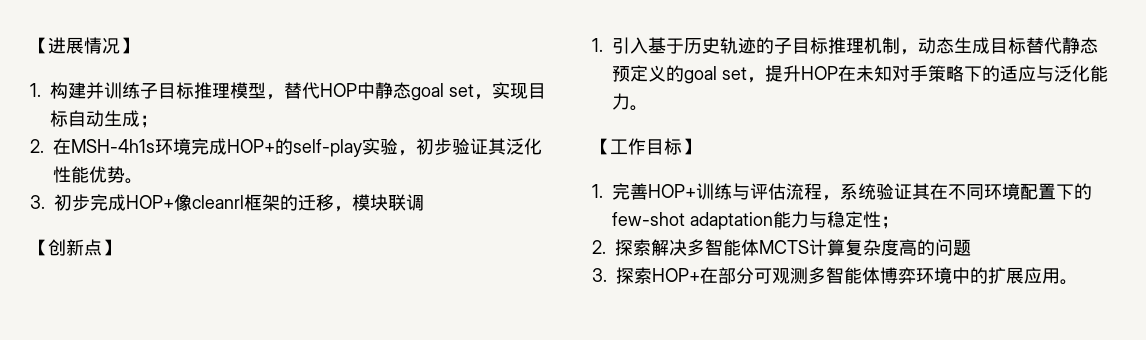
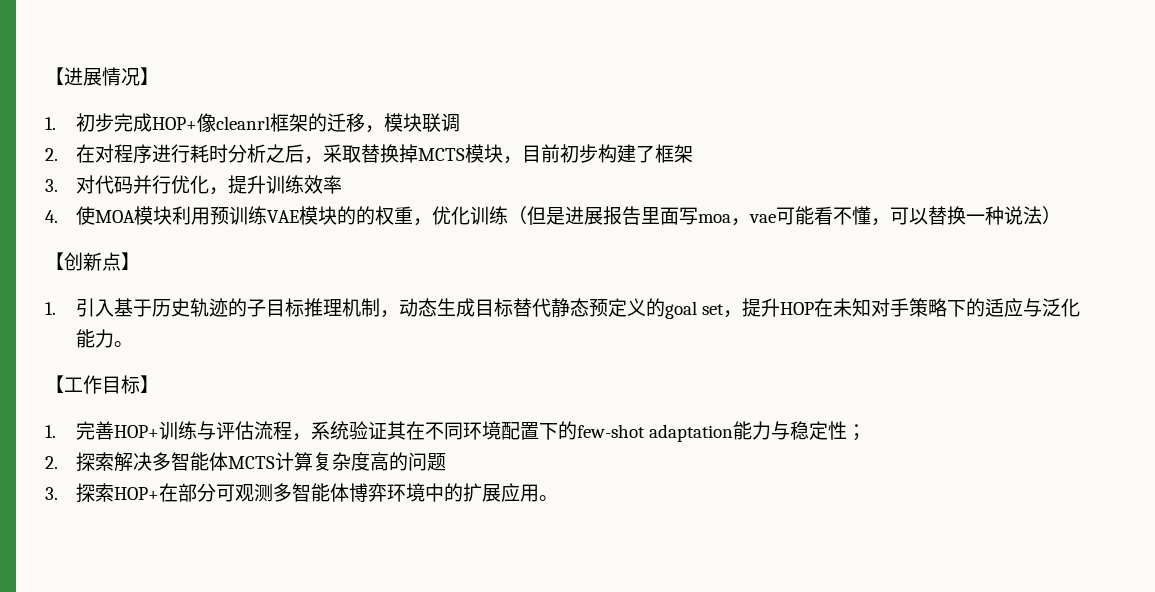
[50,82,546,101] [50,110,158,128] [30,138,542,157] [53,166,143,184] [30,195,45,209] 构建并训练子目标推理模型，替代HOP中静态goal set，实现目标自动生成； // 2.在MSH-4h1s环境完成HOP+的self-play实验，初步验证其泛化性能优势。 // 3. -> (56, 123) none
(424, 202) none -> [45,144,694,164] [45,175,343,195] [45,206,1062,226] // 2.在对程序进行耗时分析之后，采取替换掉MCTS模块，目前初步构建了框架 // 3.对代码并行优化，提升训练效率 // 4.使MOA模块利用预训练VAE模块的的权重，优化训练（但是进展报告里面写moa，vae可能看不懂，可以替换一种说法）

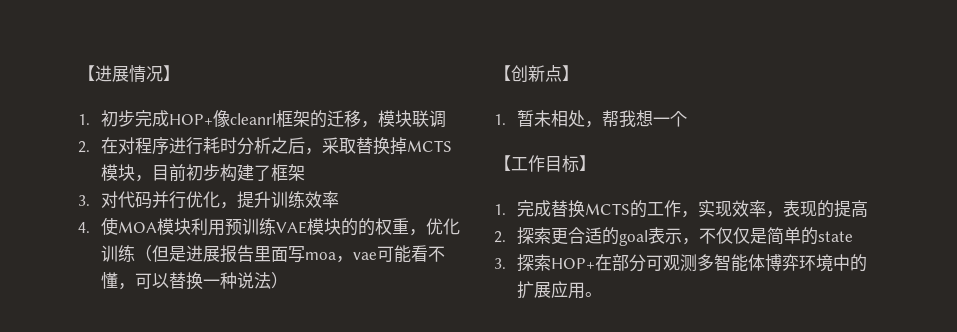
[76,298,1081,319] [76,329,134,348] 引入基于历史轨迹的子目标推理机制，动态生成目标替代静态预定义的goal set，提升HOP在未知对手策略下的适应与泛化能力。 -> [516,110,687,128] 暂未相处，帮我想一个
[95,421,867,442] [45,452,447,472] 善HOP+训练与评估流程，系统验证其在不同环境配置下的few-shot adaptation能力与稳定性； // 2.探索解决多智能体MCTS计算复杂度高的问题 -> [533,200,868,218] [494,227,853,246] 成替换MCTS的工作，实现效率，表现的提高 // 2.探索更合适的goal表示，不仅仅是简单的state

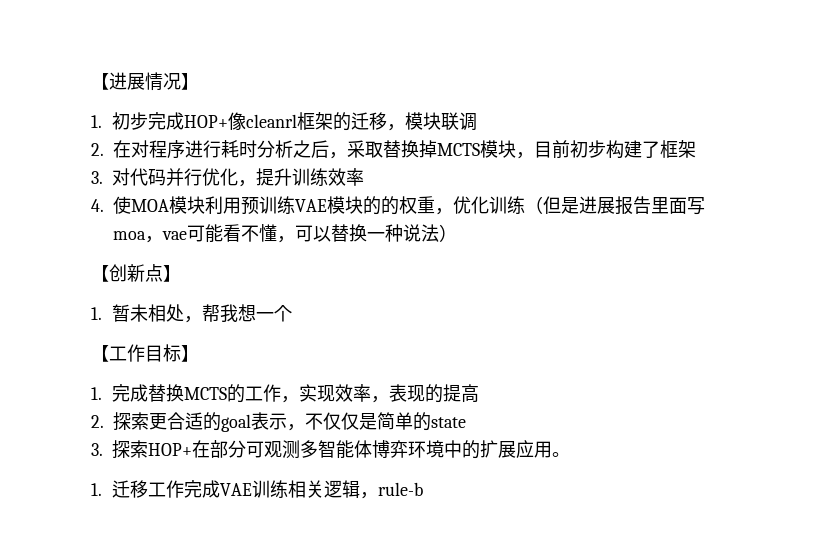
(602, 294) none -> [91,480,424,499] // 1.迁移工作完成VAE训练相关逻辑，rule-b

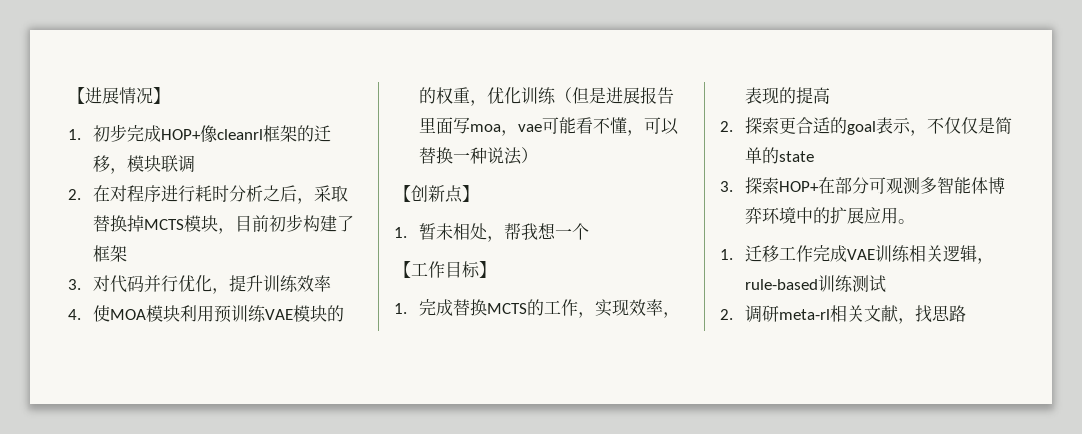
[378,482,424,496] rule-b -> [745,275,887,293] [720,305,967,324] rule-based训练测试 // 2.调研meta-rl相关文献，找思路

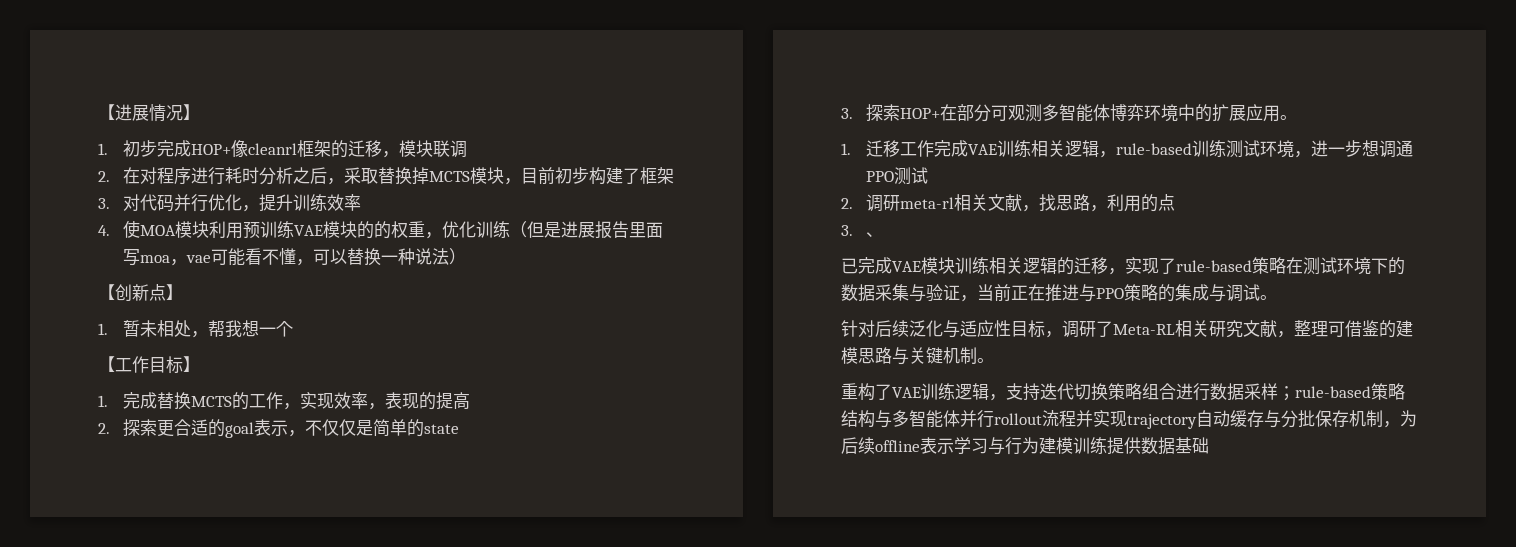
(887, 284) none -> [1260,140,1414,158] [866,167,929,185] 环境，进一步想调通PPO测试
(967, 313) none -> [1090,194,1176,212] [841,225,884,237] [841,257,1405,275] [841,284,1277,302] [841,320,1413,338] [841,347,994,365] [841,383,1405,401] [841,410,1417,429] [841,437,1209,455] ，利用的点 // 3.、 // 已完成VAE模块训练相关逻辑的迁移，实现了rule-based策略在测试环境下的数据采集与验证，当前正在推进与PPO策略的集成与调试。 // 针对后续泛化与适应性目标，调研了Meta-RL相关研究文献，整理可借鉴的建模思路与关键机制。 // 重构了VAE训练逻辑，支持迭代切换策略组合进行数据采样；rule-based策略结构与多智能体并行rollout流程并实现trajectory自动缓存与分批保存机制，为后续offline表示学习与行为建模训练提供数据基础

